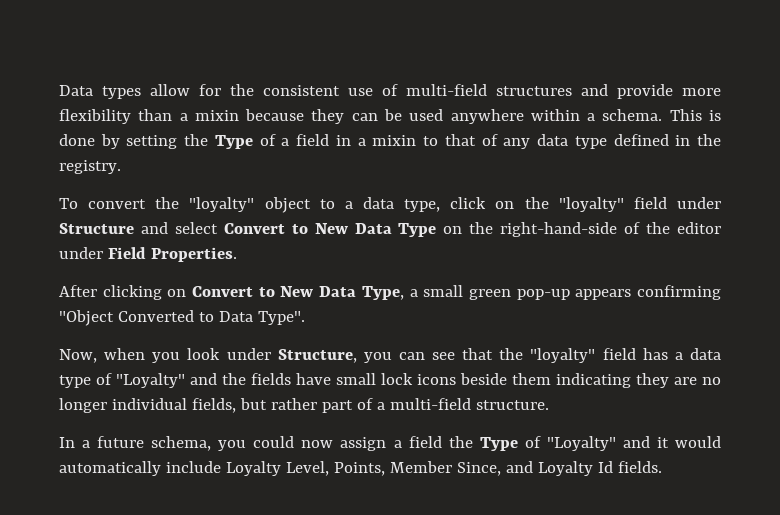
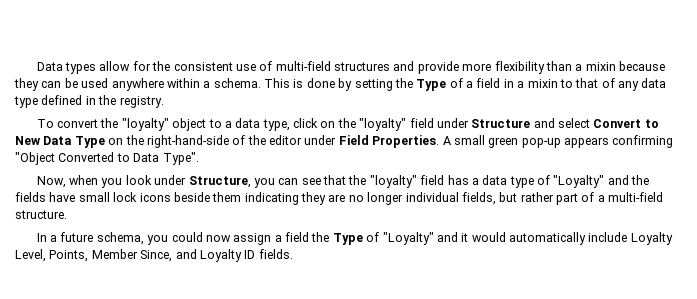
[59,285,418,300] // After clicking on Convert to New Data Type, a -> [442,136,451,145] A
[597,461,613,473] Id -> [244,250,256,259] ID

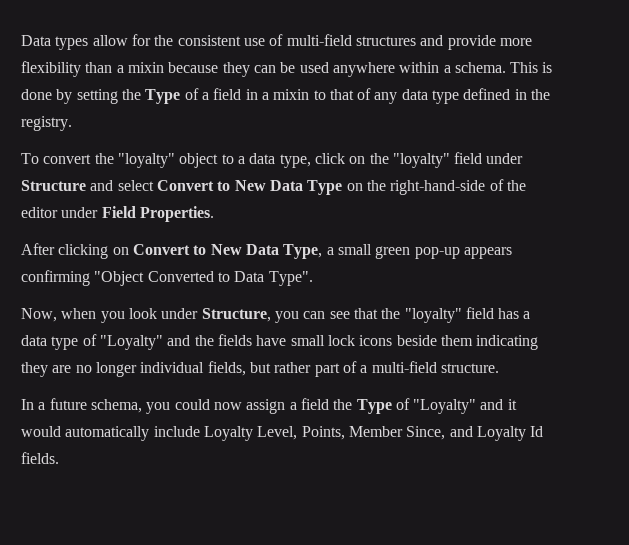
[442,136,451,145] A -> [21,243,334,259] // After clicking on Convert to New Data Type, a
[244,250,256,259] ID -> [530,426,544,437] Id

